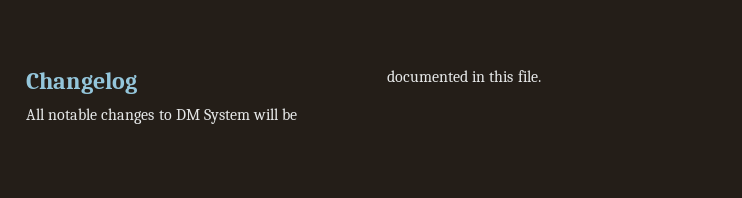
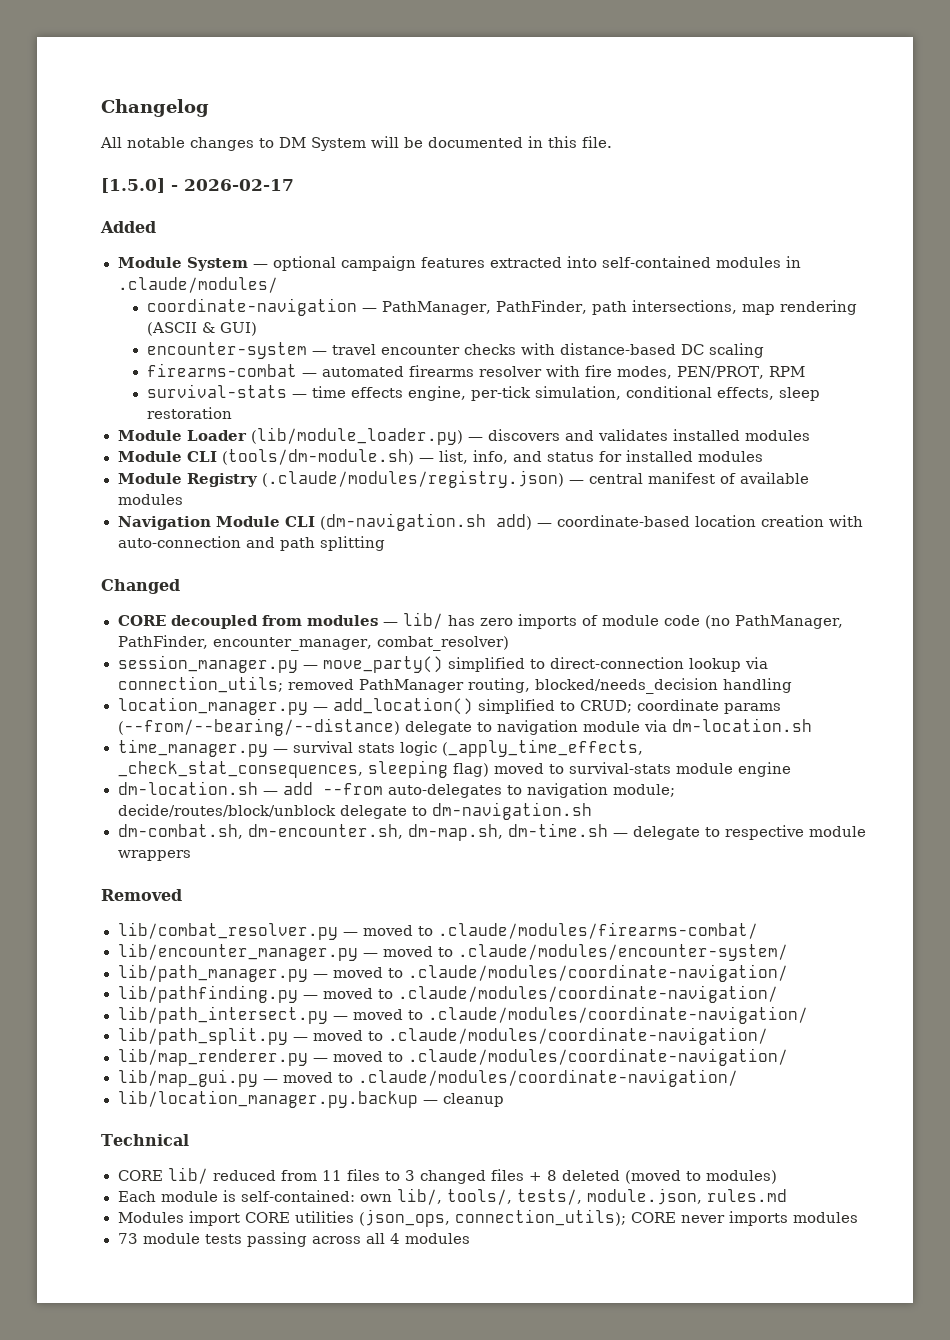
(541, 76) none -> [101,178,294,193] [100,221,156,233] [117,256,801,271] [117,277,278,293] [146,298,857,316] [146,322,257,336] [146,342,764,359] [146,363,805,379] [146,384,820,401] [146,407,232,419] [117,427,810,445] [117,449,763,465] [117,470,809,488] [117,494,183,505] [117,513,863,531] [117,536,385,551] [101,579,180,594] [117,612,844,629] [117,635,510,651] [117,655,768,673] [117,676,792,694] [117,697,781,715] [117,718,812,736] [117,739,643,757] [117,760,791,778] [117,781,675,798] [117,802,592,820] [117,823,866,841] [117,850,191,861] [101,889,182,901] [117,922,758,940] [117,943,788,961] [117,964,788,982] [117,985,778,1003] [117,1006,808,1024] [117,1027,768,1045] [117,1048,788,1066] [117,1069,738,1087] [117,1090,504,1108] [101,1134,189,1146] [117,1167,777,1184] [117,1188,787,1205] [117,1209,858,1227] [117,1232,470,1247] // [1.5.0] - 2026-02-17 // Added // Module System — optional campaign features extracted into self-contained modules in .claude/modules/ // coordinate-navigation — PathManager, PathFinder, path intersections, map rendering (ASCII & GUI) // encounter-system — travel encounter checks with distance-based DC scaling // firearms-combat — automated firearms resolver with fire modes, PEN/PROT, RPM // survival-stats — time effects engine, per-tick simulation, conditional effects, sleep restoration // Module Loader (lib/module_loader.py) — discovers and validates installed modules // Module CLI (tools/dm-module.sh) — list, info, and status for installed modules // Module Registry (.claude/modules/registry.json) — central manifest of available modules // Navigation Module CLI (dm-navigation.sh add) — coordinate-based location creation with auto-connection and path splitting // Changed // CORE decoupled from modules — lib/ has zero imports of module code (no PathManager, PathFinder, encounter_manager, combat_resolver) // session_manager.py — move_party() simplified to direct-connection lookup via connection_utils; removed PathManager routing, blocked/needs_decision handling // location_manager.py — add_location() simplified to CRUD; coordinate params (--from/--bearing/--distance) delegate to navigation module via dm-location.sh // time_manager.py — survival stats logic (_apply_time_effects, _check_stat_consequences, sleeping flag) moved to survival-stats module engine // dm-location.sh — add --from auto-delegates to navigation module; decide/routes/block/unblock delegate to dm-navigation.sh // dm-combat.sh, dm-encounter.sh, dm-map.sh, dm-time.sh — delegate to respective module wrappers // Removed // lib/combat_resolver.py — moved to .claude/modules/firearms-combat/ // lib/encounter_manager.py — moved to .claude/modules/encounter-system/ // lib/path_manager.py — moved to .claude/modules/coordinate-navigation/ // lib/pathfinding.py — moved to .claude/modules/coordinate-navigation/ // lib/path_intersect.py — moved to .claude/modules/coordinate-navigation/ // lib/path_split.py — moved to .claude/modules/coordinate-navigation/ // lib/map_renderer.py — moved to .claude/modules/coordinate-navigation/ // lib/map_gui.py — moved to .claude/modules/coordinate-navigation/ // lib/location_manager.py.backup — cleanup // Technical // CORE lib/ reduced from 11 files to 3 changed files + 8 deleted (moved to modules) // Each module is self-contained: own lib/, tools/, tests/, module.json, rules.md // Modules import CORE utilities (json_ops, connection_utils); CORE never imports modules // 73 module tests passing across all 4 modules

